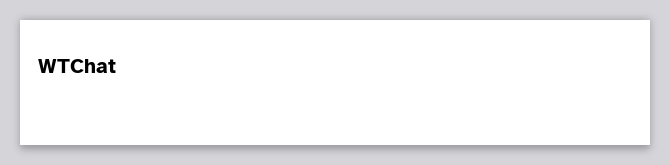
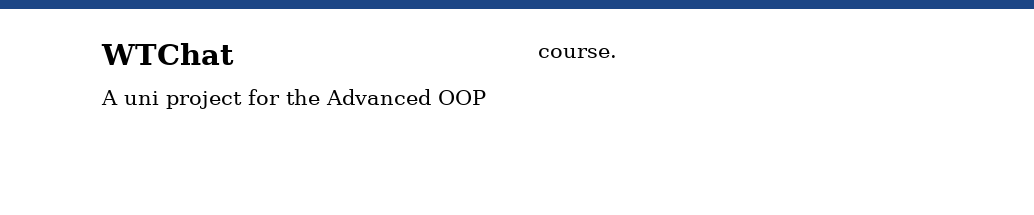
(116, 66) none -> [101,89,486,109] [538,48,617,58] // A uni project for the Advanced OOP course.

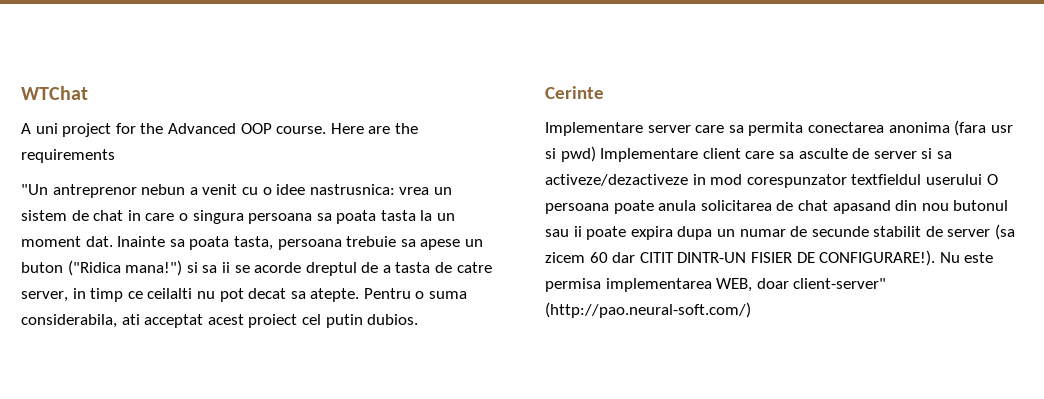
(617, 53) none -> [330,123,418,134] [21,149,115,163] [21,184,452,198] [21,210,456,224] [21,236,483,250] [21,260,492,276] [21,288,468,302] [21,314,419,328] [545,86,604,99] [545,120,1013,136] [545,146,952,162] [545,174,998,188] [545,200,1009,214] [545,224,1016,240] [545,250,994,266] [545,278,887,292] [545,302,751,318] Here are the requirements // "Un antreprenor nebun a venit cu o idee nastrusnica: vrea un sistem de chat in care o singura persoana sa poata tasta la un moment dat. Inainte sa poata tasta, persoana trebuie sa apese un buton ("Ridica mana!") si sa ii se acorde dreptul de a tasta de catre server, in timp ce ceilalti nu pot decat sa atepte. Pentru o suma considerabila, ati acceptat acest proiect cel putin dubios. // Cerinte // Implementare server care sa permita conectarea anonima (fara usr si pwd) Implementare client care sa asculte de server si sa activeze/dezactiveze in mod corespunzator textfieldul userului O persoana poate anula solicitarea de chat apasand din nou butonul sau ii poate expira dupa un numar de secunde stabilit de server (sa zicem 60 dar CITIT DINTR-UN FISIER DE CONFIGURARE!). Nu este permisa implementarea WEB, doar client-server" (http://pao.neural-soft.com/)

